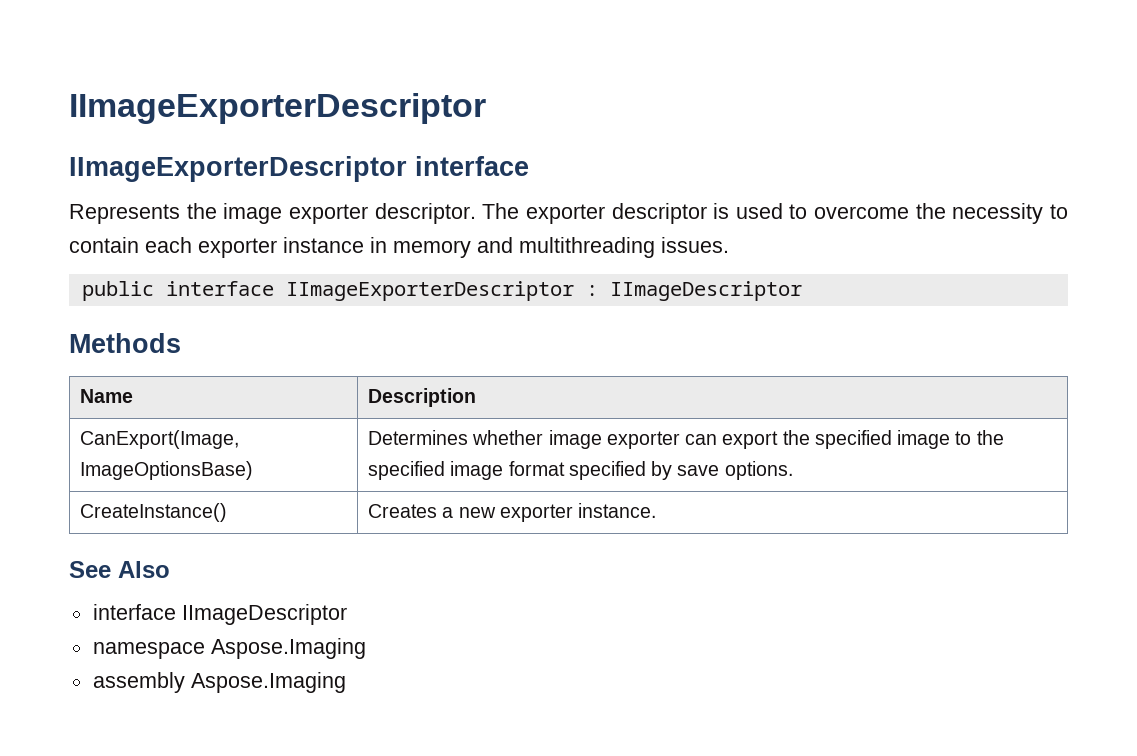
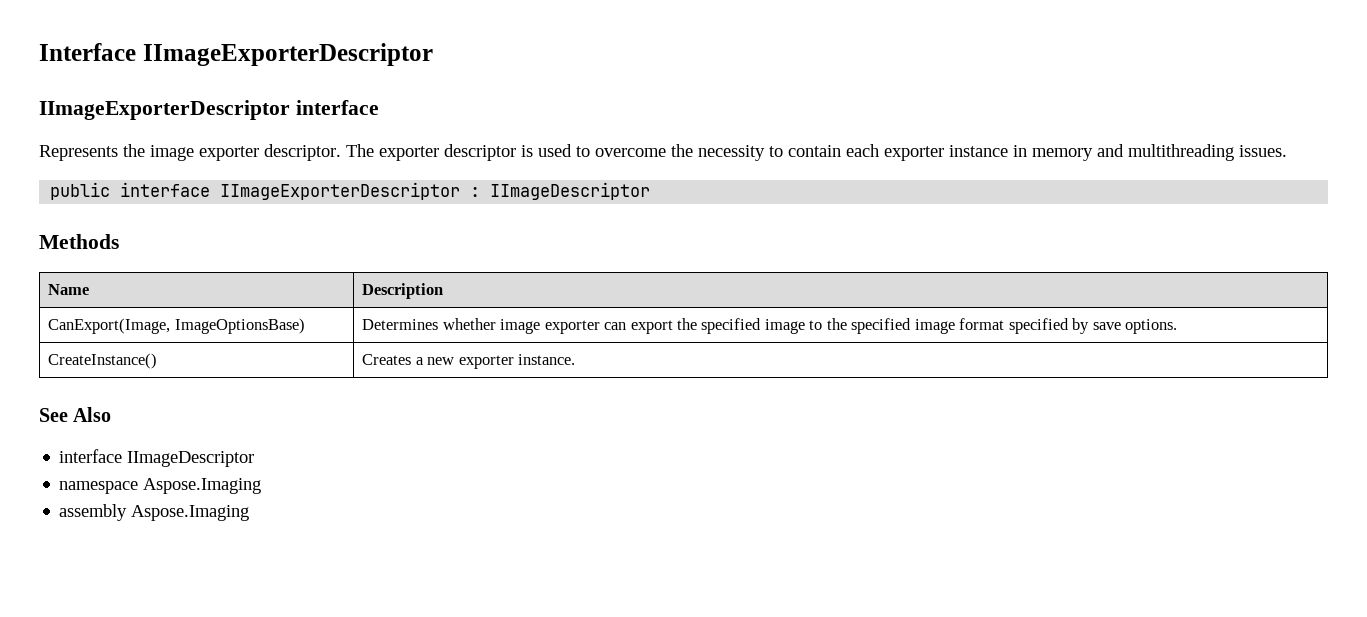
(69, 108) none -> [39,43,136,61] Interface

